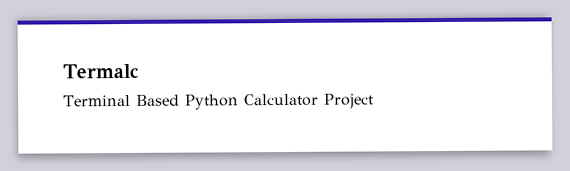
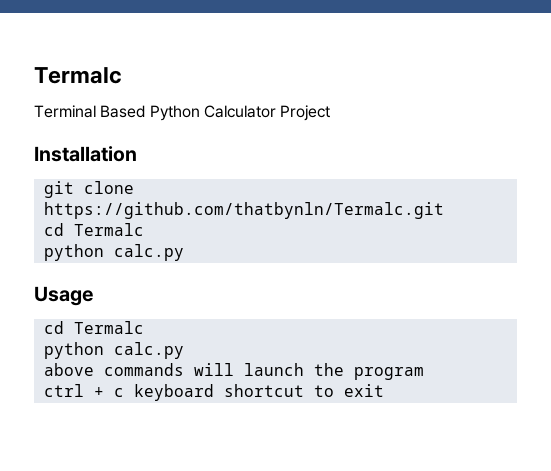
(374, 101) none -> [34,146,137,162] [43,181,134,198] [43,202,444,219] [43,223,144,236] [43,244,184,261] [34,286,93,306] [43,321,144,334] [43,342,184,359] [43,363,424,380] [43,384,384,401] // Installation // git clone https://github.com/thatbynln/Termalc.git // cd Termalc // python calc.py // Usage // cd Termalc // python calc.py // above commands will launch the program // ctrl + c keyboard shortcut to exit

